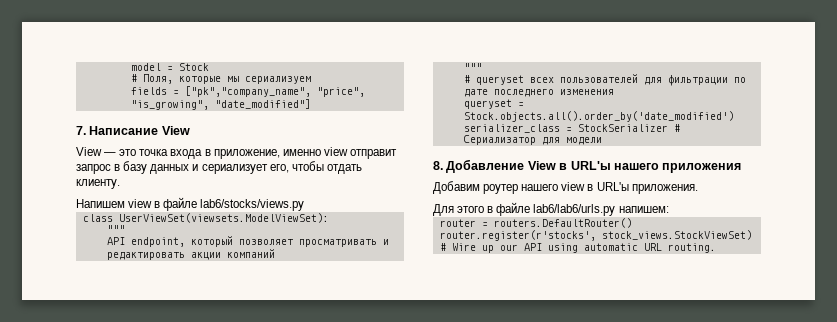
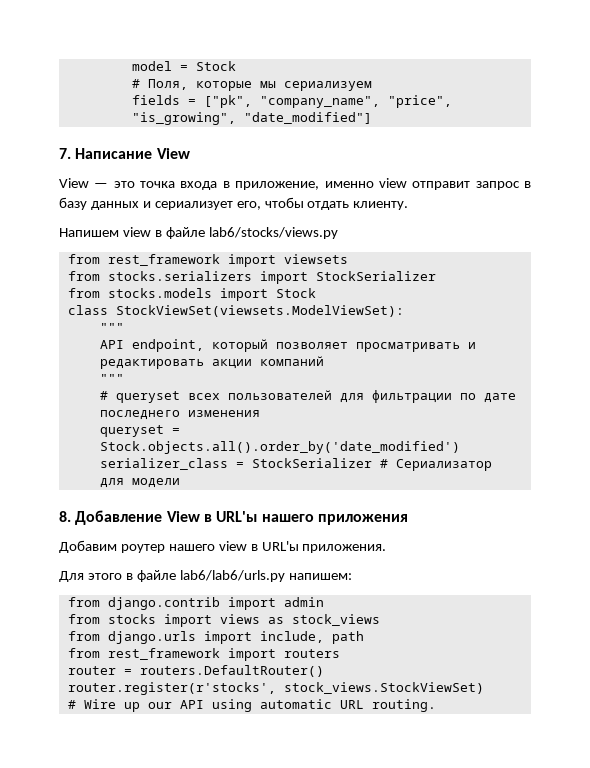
[184,86,311,97] ["pk","company_name", -> [203,95,380,108] ["pk", "company_name",
(305, 205) none -> [67,254,348,267] [67,271,436,284] [67,288,316,301] // from rest_framework import viewsets // from stocks.serializers import StockSerializer // from stocks.models import Stock
[118,213,329,223] UserViewSet(viewsets.ModelViewSet): -> [115,305,404,317] StockViewSet(viewsets.ModelViewSet):
(669, 209) none -> [67,597,324,610] [67,614,380,627] [67,631,364,644] [67,648,340,661] // from django.contrib import admin // from stocks import views as stock_views // from django.urls import include, path // from rest_framework import routers

